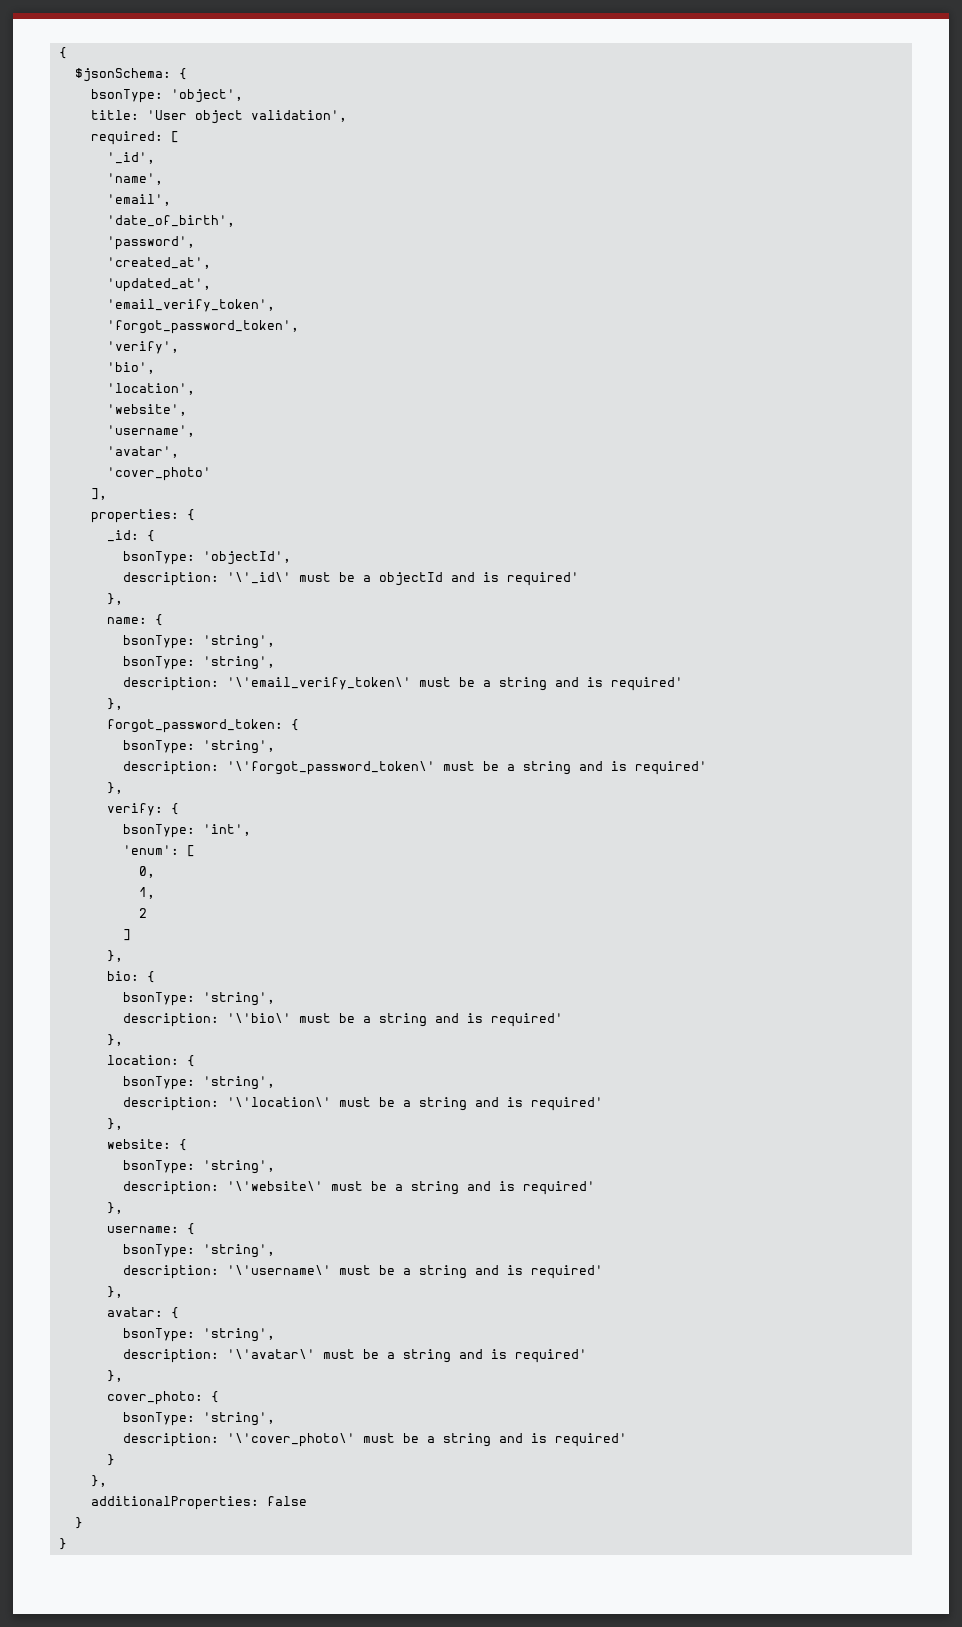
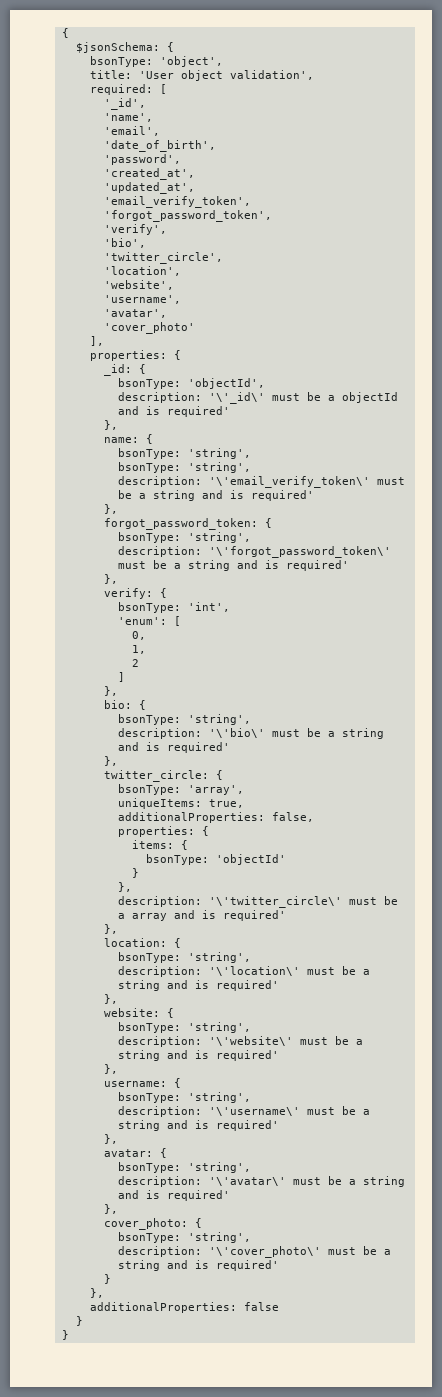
(155, 368) none -> [103,252,223,264] // 'twitter_circle',
(123, 1040) none -> [103,770,223,782] [117,784,244,795] [117,798,244,809] [117,812,314,823] [117,826,209,837] [131,840,188,850] [145,854,286,865] [131,868,139,878] [117,882,132,892] [117,896,398,908] [117,910,286,921] [103,924,118,934] // twitter_circle: { // bsonType: 'array', // uniqueItems: true, // additionalProperties: false, // properties: { // items: { // bsonType: 'objectId' // } // }, // description: '\'twitter_circle\' must be a array and is required' // },

